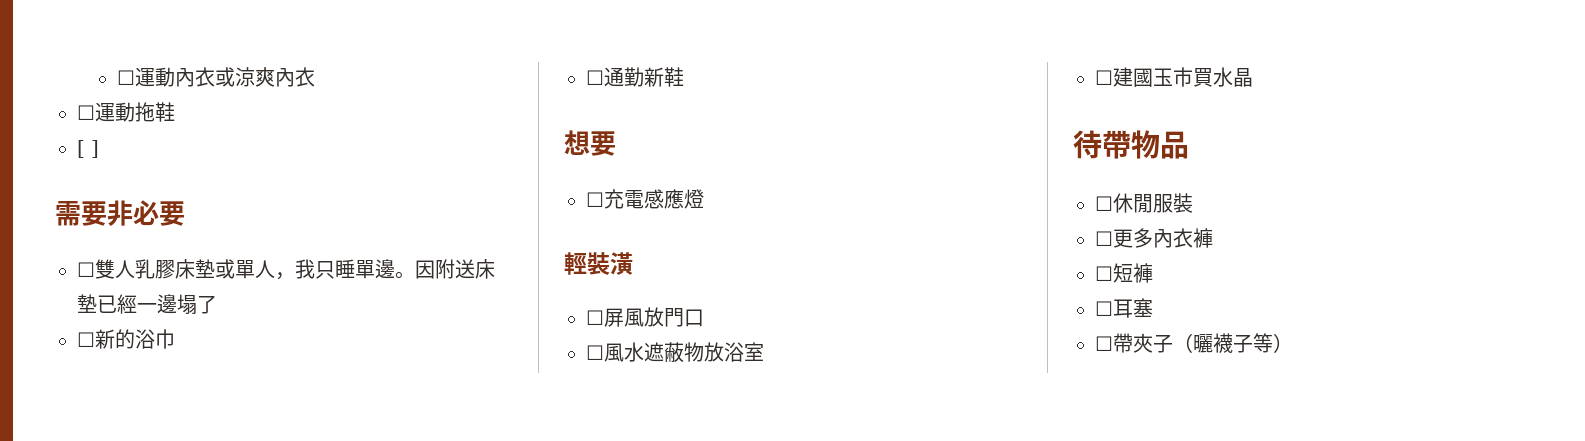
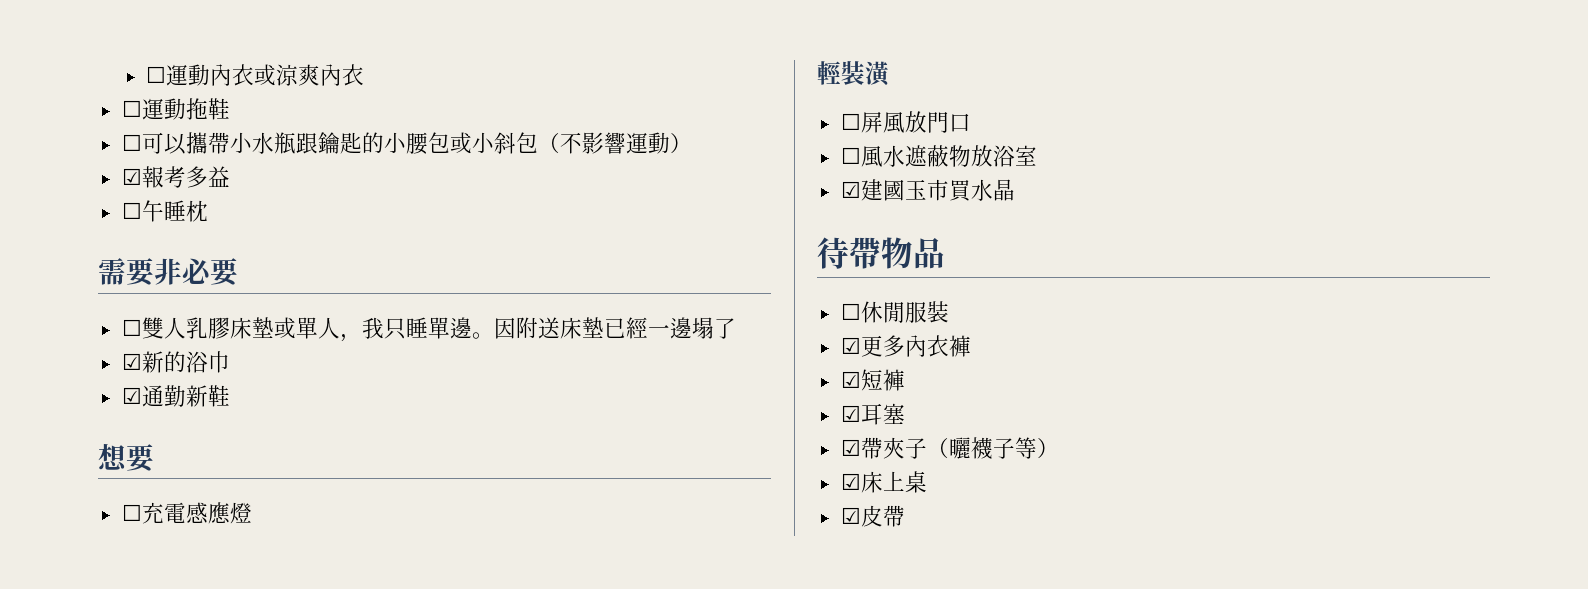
[77,140,99,158] [ ] -> [121,132,692,155] [121,166,230,188] [121,200,208,222] ☐可以攜帶小水瓶跟鑰匙的小腰包或小斜包（不影響運動） // ☑報考多益 // ☐午睡枕
[77,332,95,347] ☐ -> [121,353,142,370] ☑
[586,70,604,85] ☐ -> [121,387,142,404] ☑
[1095,70,1113,85] ☐ -> [840,181,861,198] ☑
[1095,231,1113,246] ☐ -> [840,337,861,354] ☑
[1095,266,1113,281] ☐ -> [840,371,861,388] ☑
[1095,301,1113,316] ☐ -> [840,405,861,422] ☑
[1095,336,1113,351] ☐ -> [840,439,861,456] ☑
(1293, 343) none -> [840,471,927,493] [840,505,905,527] // ☑床上桌 // ☑皮帶

